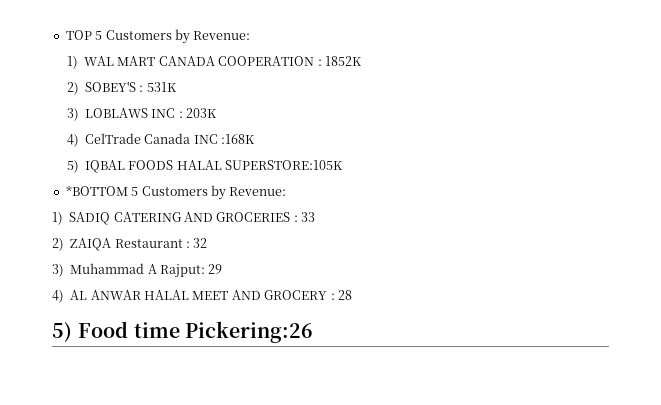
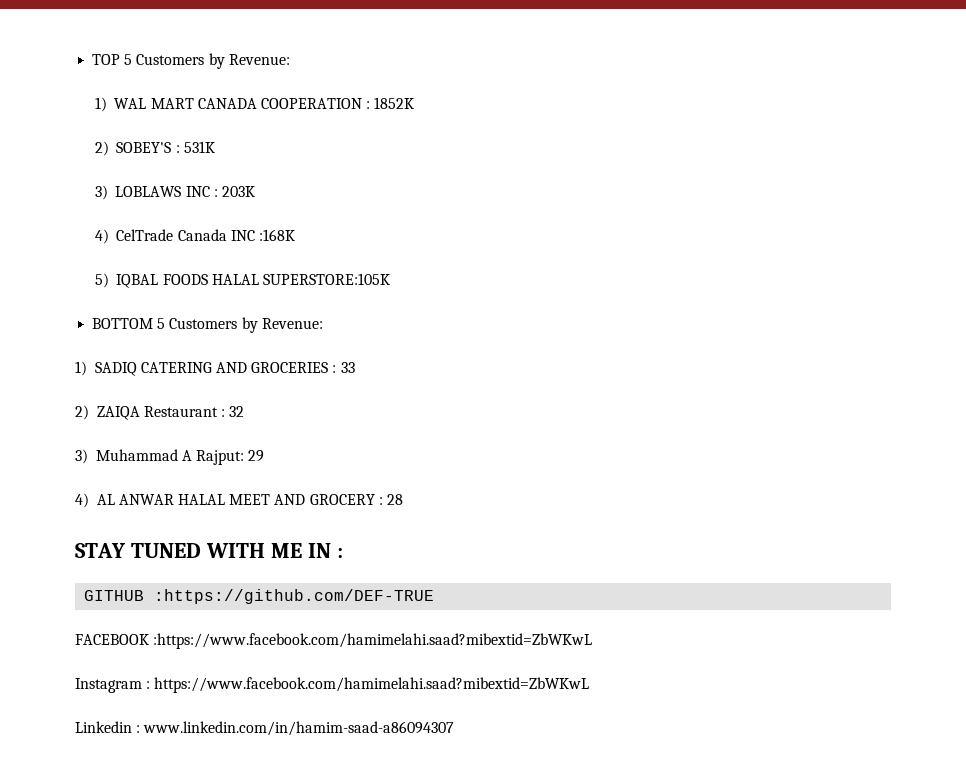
[65,185,128,196] *BOTTOM -> [92,318,154,329] BOTTOM
[52,321,313,343] 5) Food time Pickering:26 -> [75,543,343,558] [84,589,435,604] [75,633,593,649] [75,677,590,693] [75,721,455,736] STAY TUNED WITH ME IN : // GITHUB :https://github.com/DEF-TRUE // FACEBOOK :https://www.facebook.com/hamimelahi.saad?mibextid=ZbWKwL // Instagram : https://www.facebook.com/hamimelahi.saad?mibextid=ZbWKwL // Linkedin : www.linkedin.com/in/hamim-saad-a86094307

